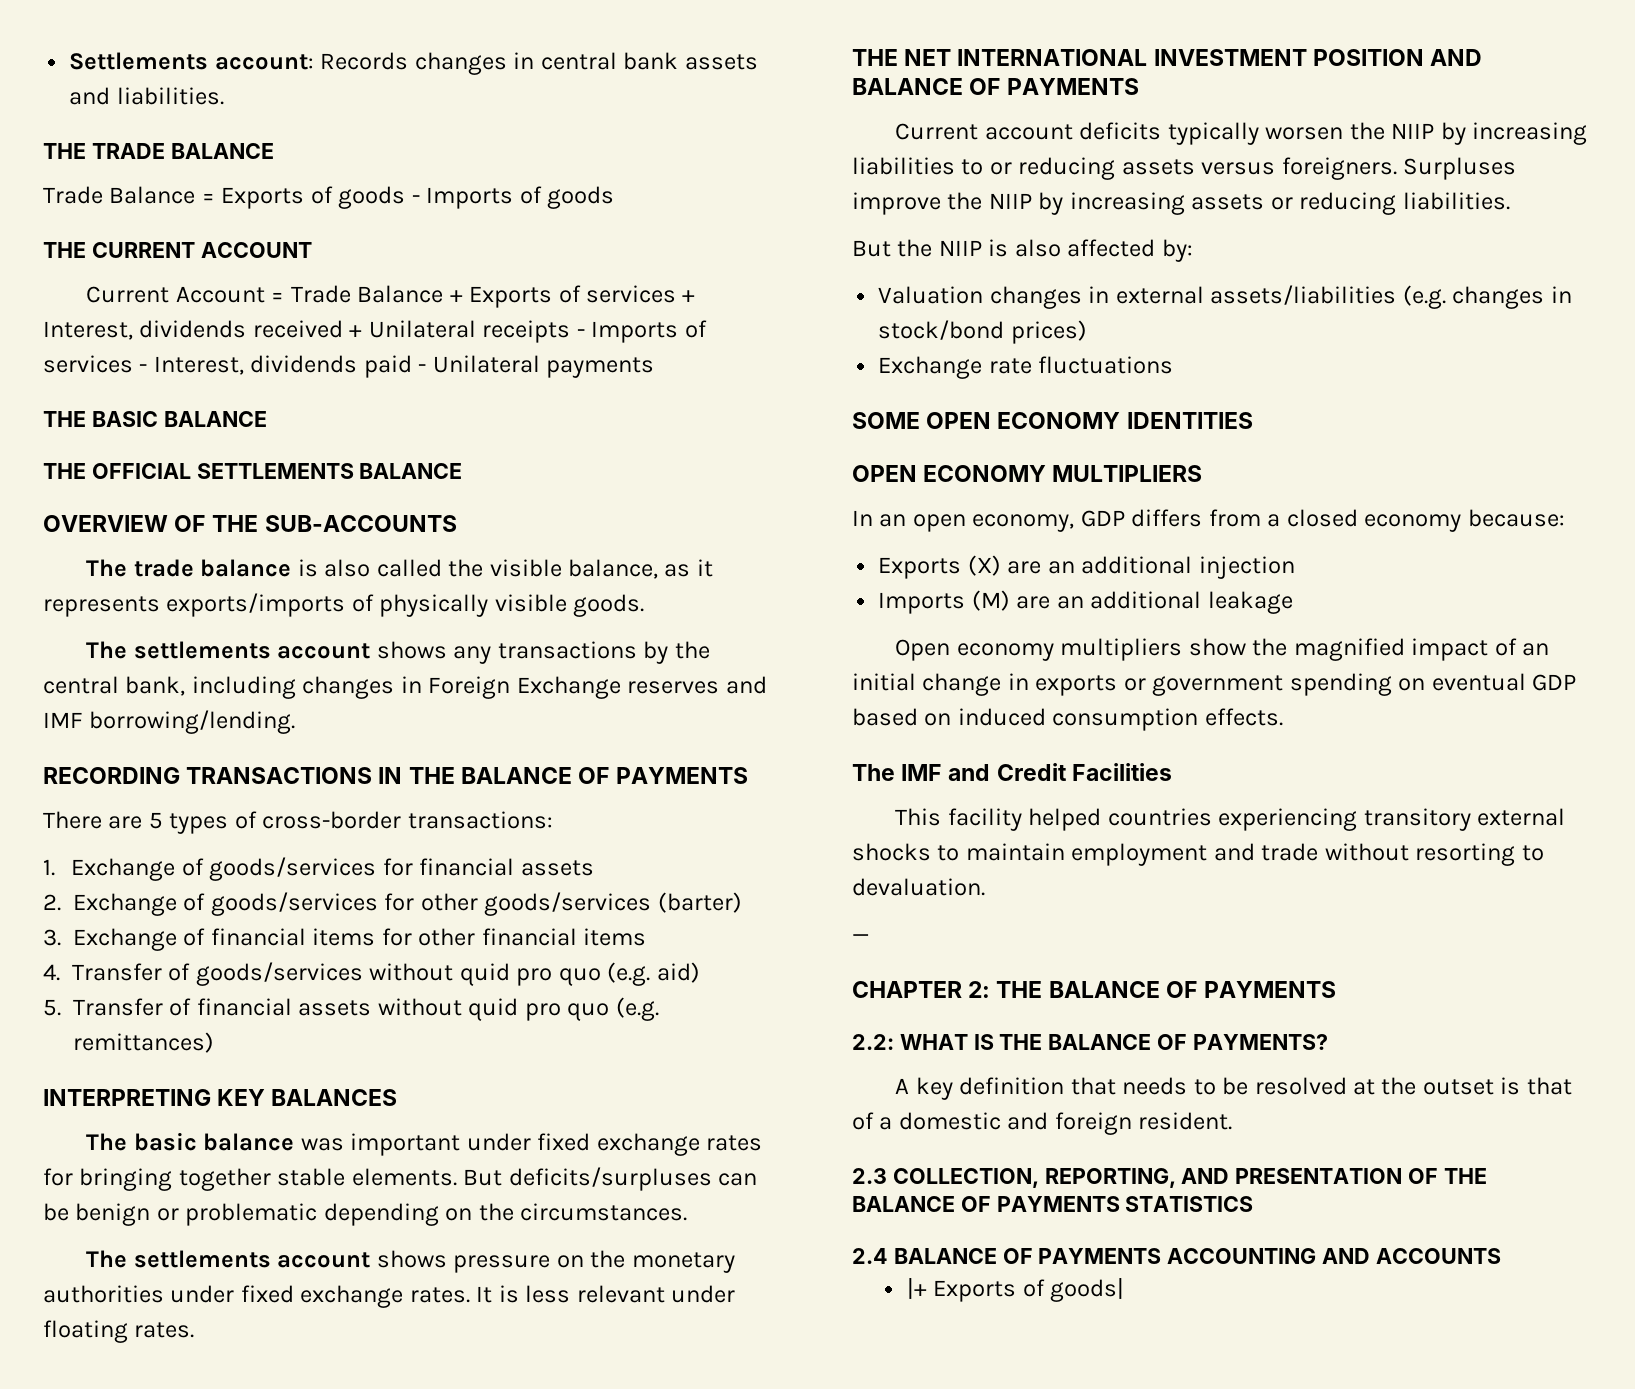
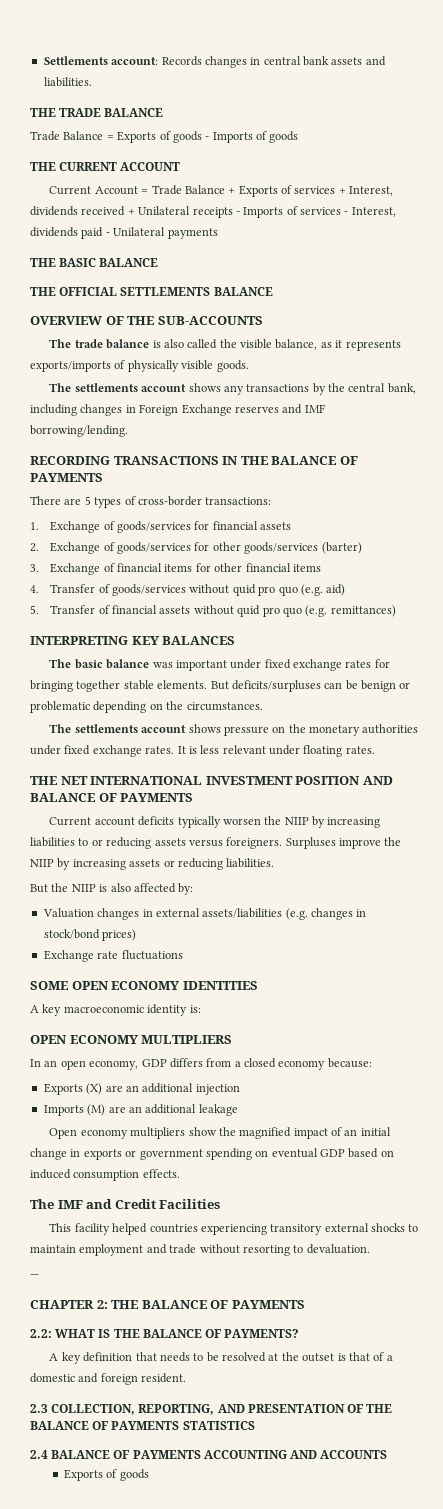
(1253, 420) none -> [30,1004,201,1016] // A key macroeconomic identity is:
[906,1278,1125,1302] |+ Exports of goods| -> [63,1469,149,1481] Exports of goods

